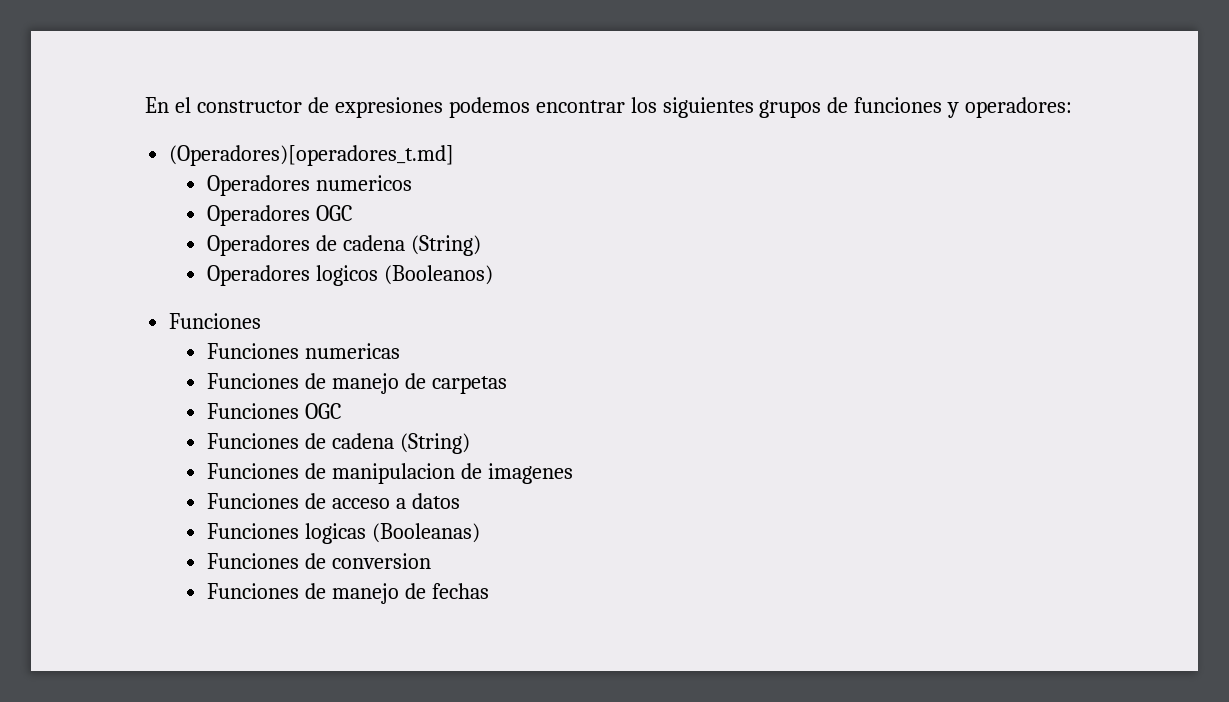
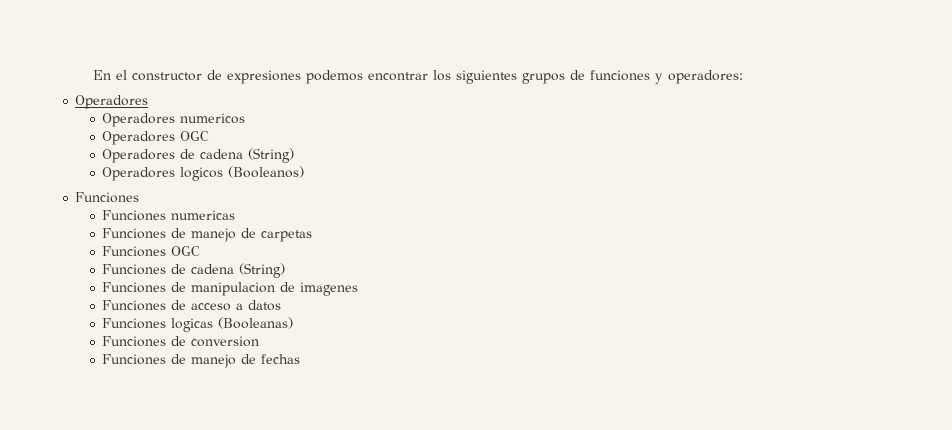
[169,145,455,166] (Operadores)[operadores_t.md] -> [75,95,149,109] Operadores

